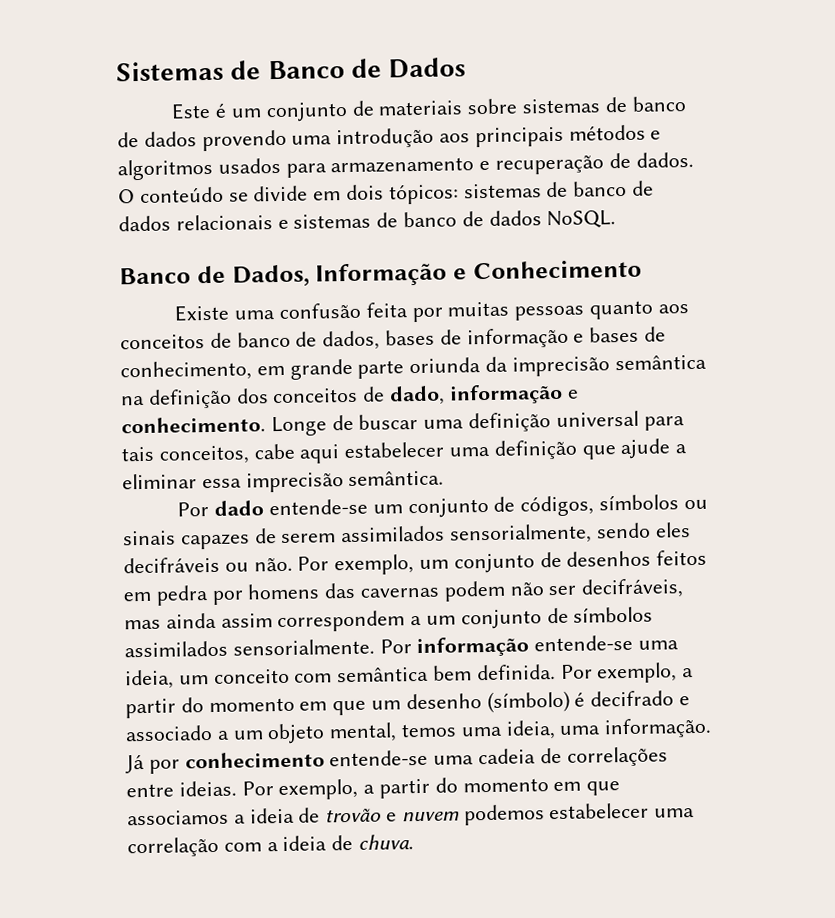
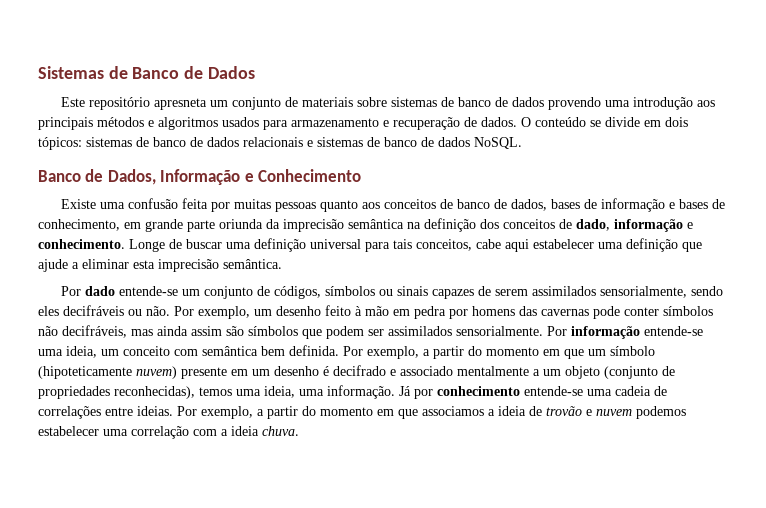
[215,102,228,118] é -> [89,97,208,110] repositório apresneta
[201,478,242,489] essa -> [133,260,155,269] esta
[453,549,708,574] conjunto de desenhos feitos -> [276,305,389,316] desenho feito à mão
[443,578,685,602] [124,606,654,633] podem não ser decifráveis, mas ainda assim correspondem a um conjunto de símbolos -> [593,306,713,319] [38,325,384,339] pode conter símbolos não decifráveis, mas ainda assim são símbolos que podem ser
[405,690,570,714] desenho (símbolo) -> [610,346,655,356] [38,366,319,379] símbolo (hipoteticamente nuvem) presente em um desenho
(213, 733) none -> [457,366,529,376] mentalmente
[329,722,398,743] mental, -> [604,366,675,379] [38,386,195,399] (conjunto de propriedades reconhecidas),
[331,834,354,851] de -> (259, 431) none

